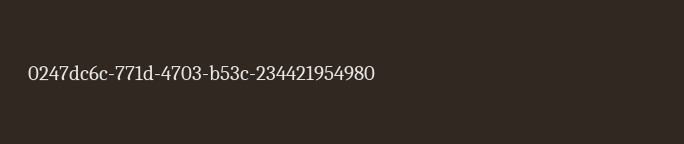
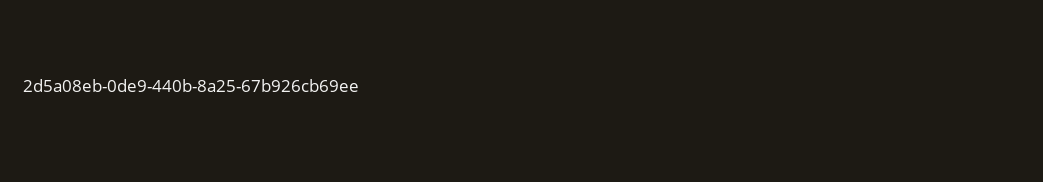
[27,64,376,82] 0247dc6c-771d-4703-b53c-234421954980 -> [23,79,359,92] 2d5a08eb-0de9-440b-8a25-67b926cb69ee

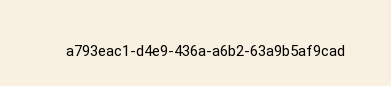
[23,79,359,92] 2d5a08eb-0de9-440b-8a25-67b926cb69ee -> [66,45,345,56] a793eac1-d4e9-436a-a6b2-63a9b5af9cad

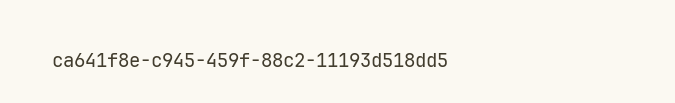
[66,45,345,56] a793eac1-d4e9-436a-a6b2-63a9b5af9cad -> [52,53,448,67] ca641f8e-c945-459f-88c2-11193d518dd5

